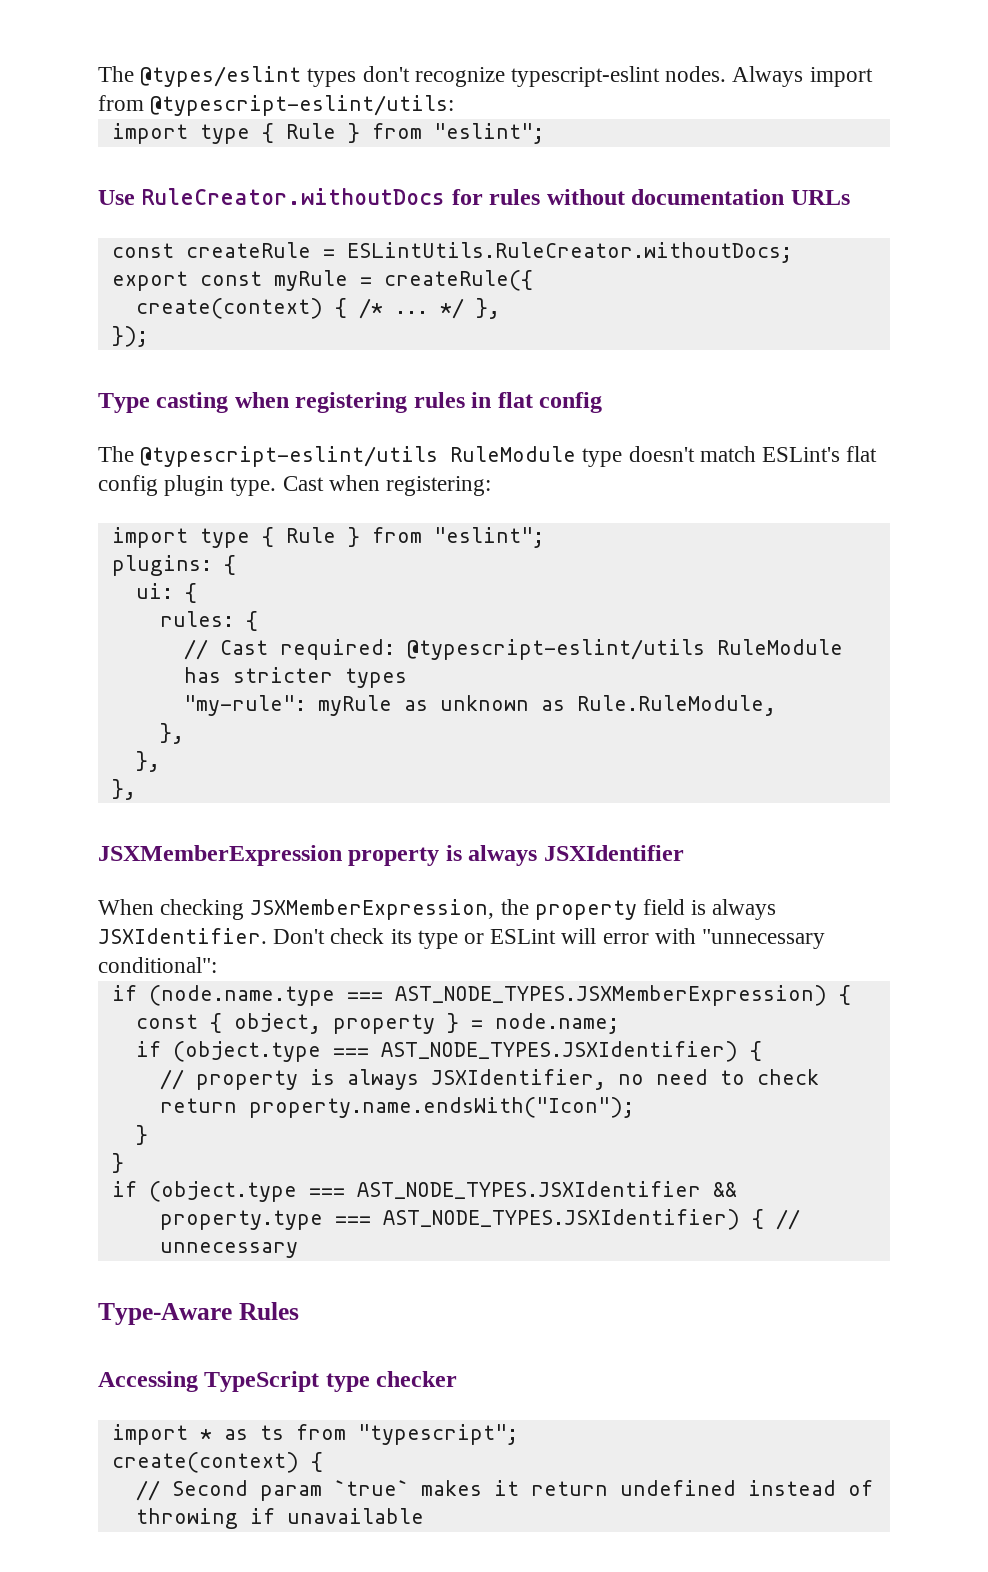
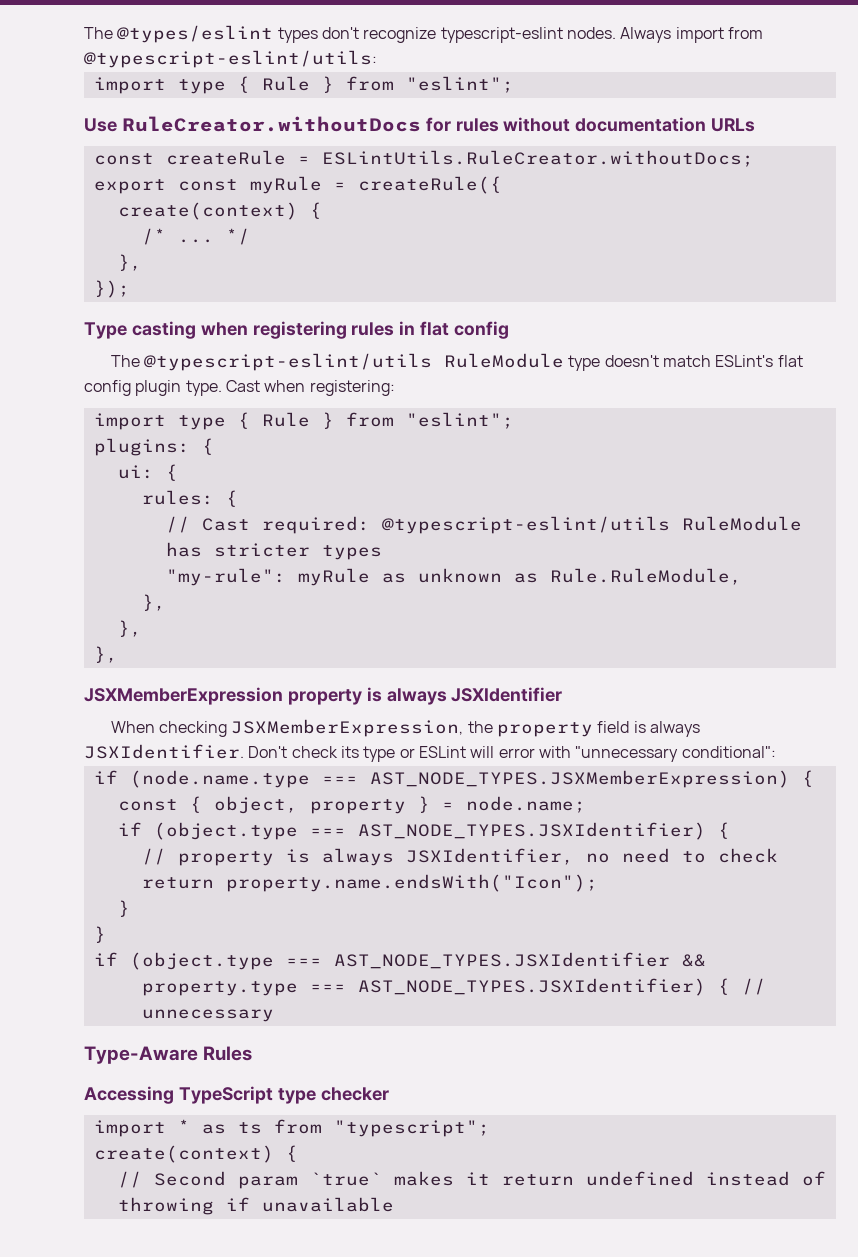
(347, 308) none -> (322, 210) //
(464, 308) none -> (250, 236) //

